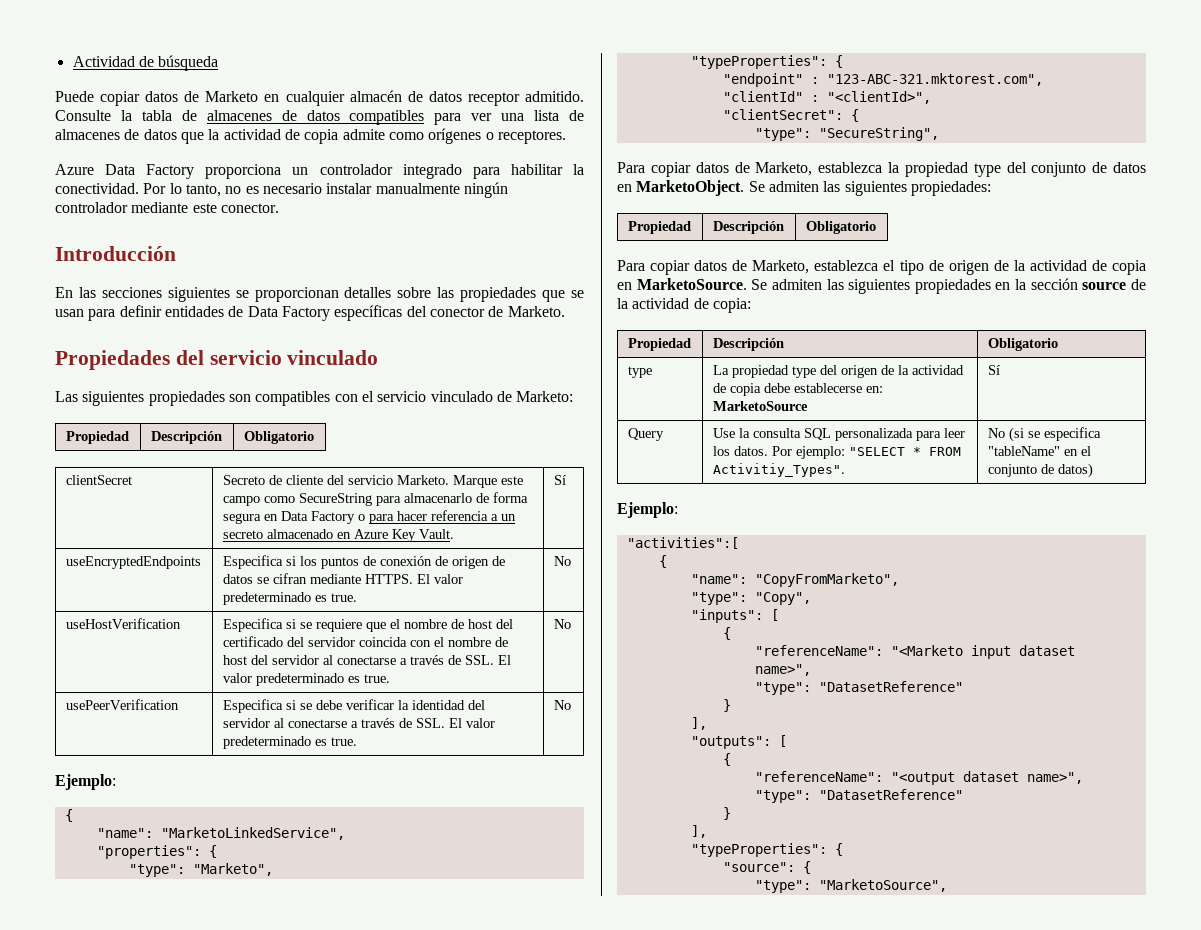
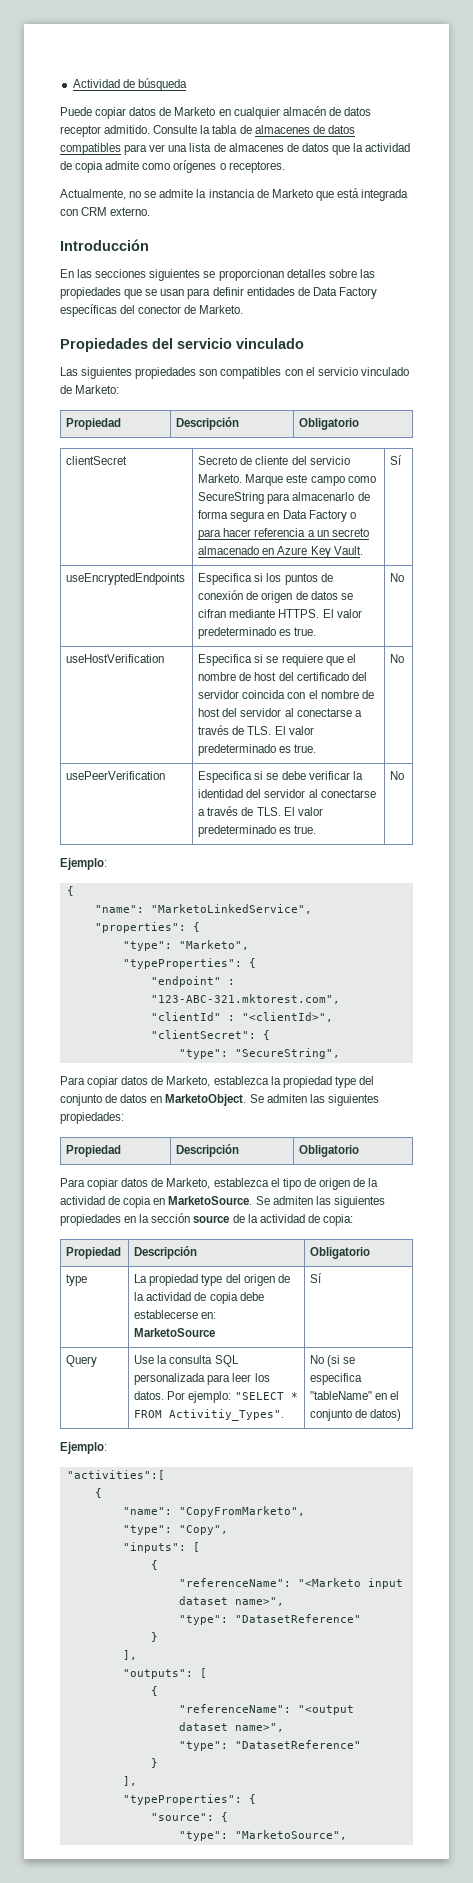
[55,164,584,179] [55,182,508,198] [55,202,279,213] Azure Data Factory proporciona un controlador integrado para habilitar la conectividad. Por lo tanto, no es necesario instalar manualmente ningún controlador mediante este conector. -> [60,188,409,201] [60,207,151,216] Actualmente, no se admite la instancia de Marketo que está integrada con CRM externo.
[464,655,494,665] SSL. -> [247,726,272,735] TLS.
[415,718,445,728] SSL. -> [256,807,281,816] TLS.

